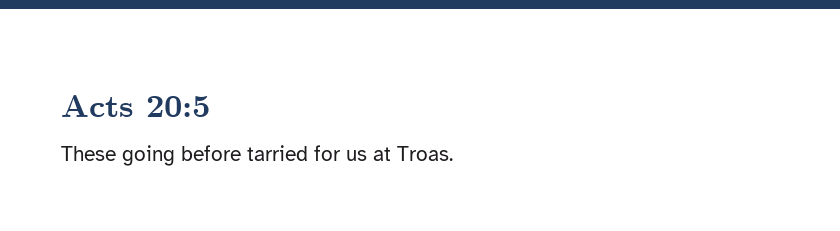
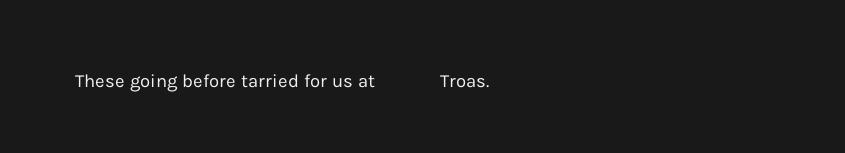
[61,95,210,117] Acts 20:5 // -> (75, 81) none

